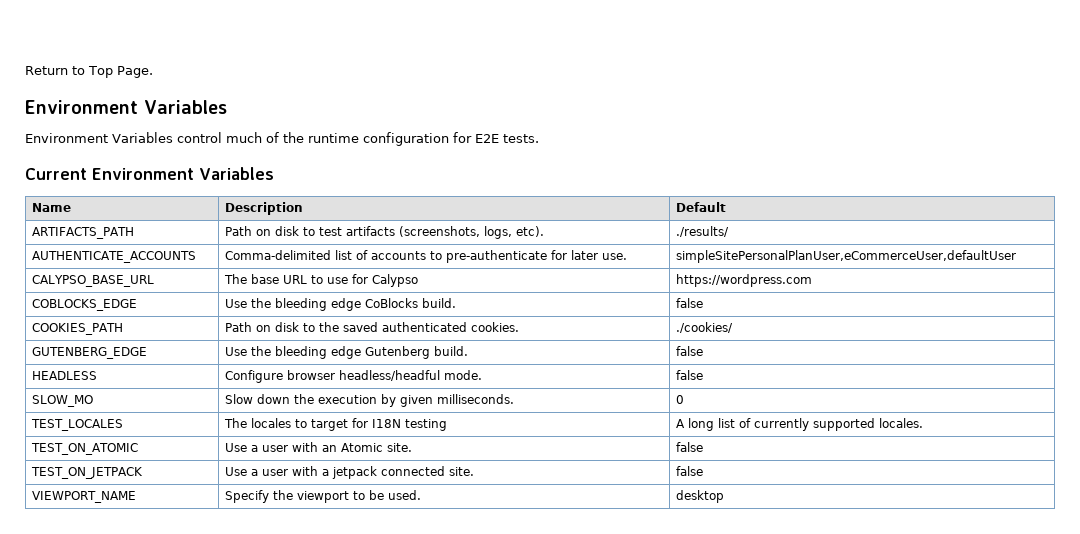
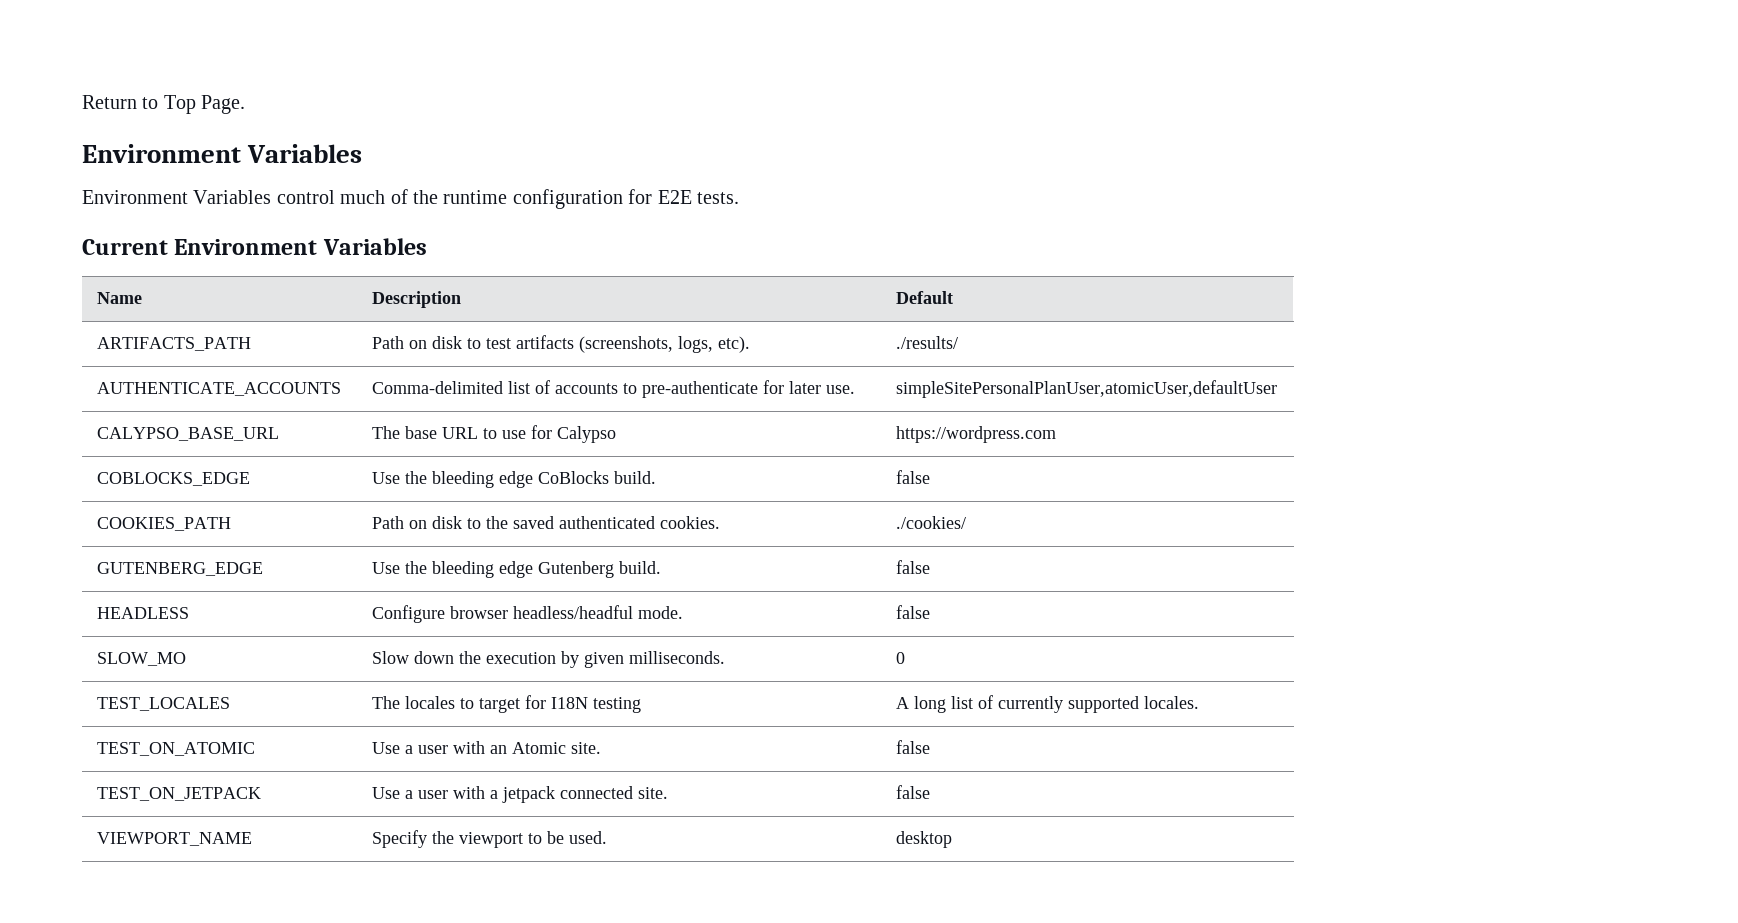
[676,250,1017,263] simpleSitePersonalPlanUser,eCommerceUser,defaultUser -> [896,380,1278,398] simpleSitePersonalPlanUser,atomicUser,defaultUser

